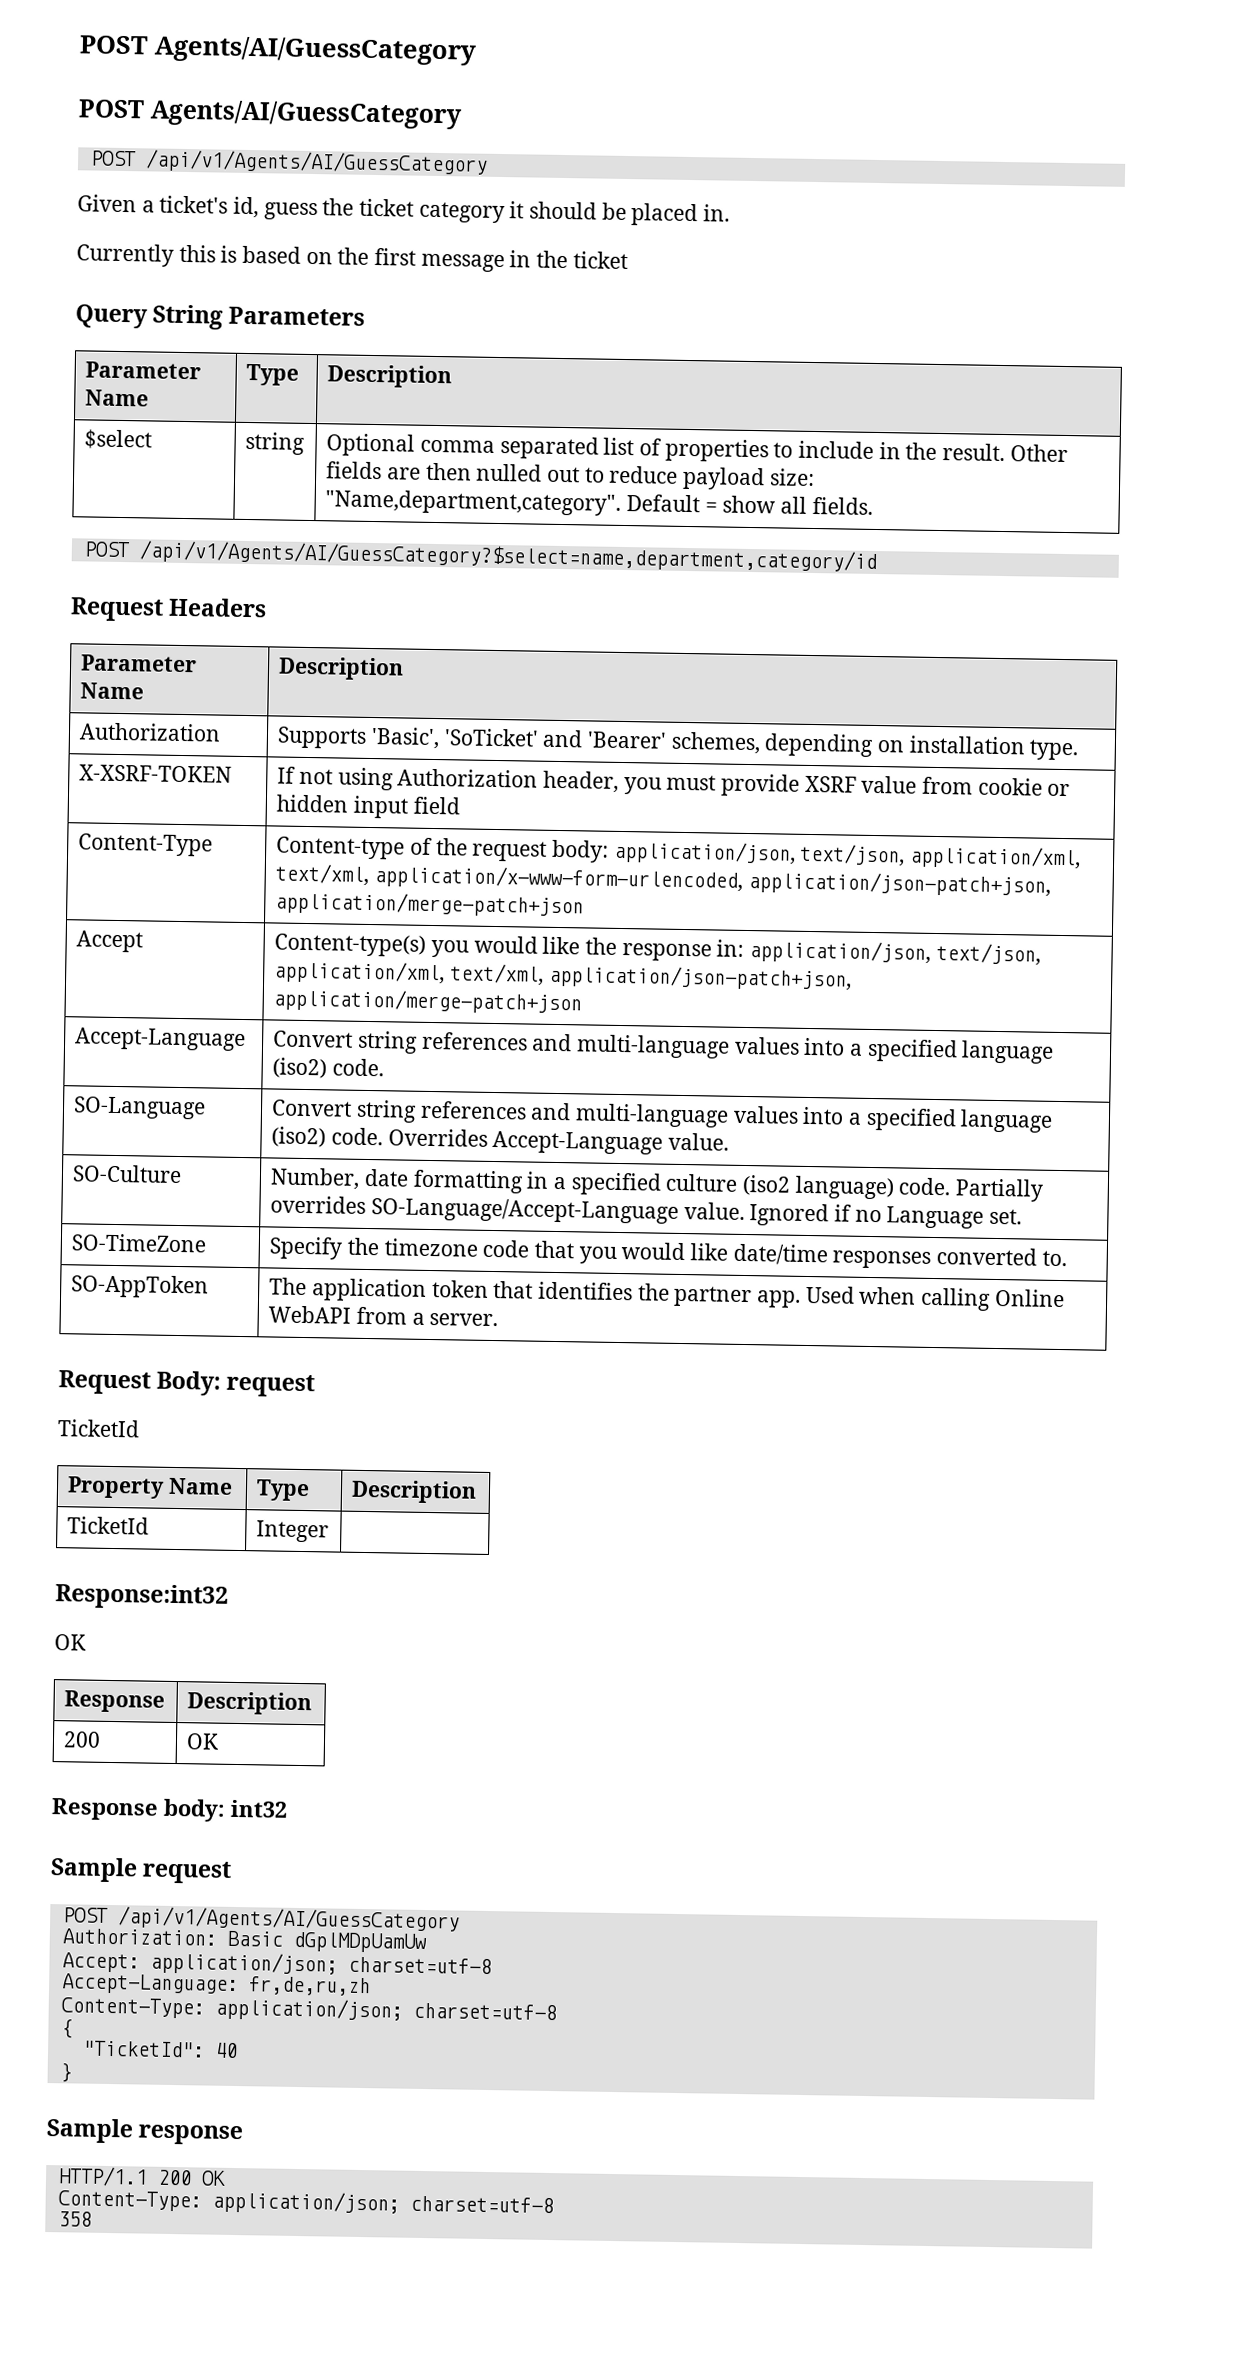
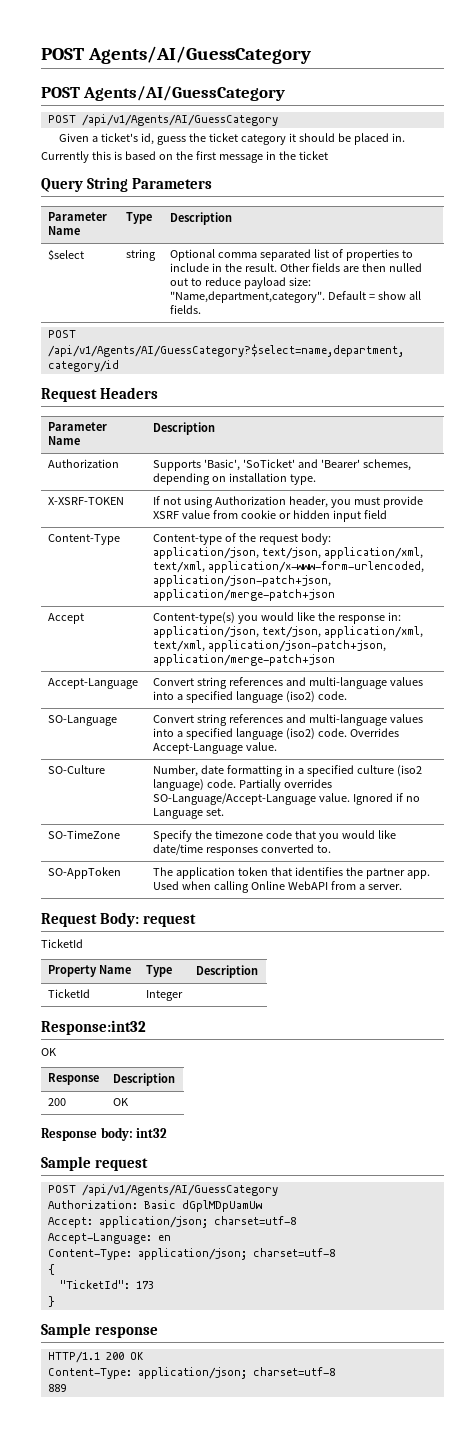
[247,1976,371,1997] fr,de,ru,zh -> [157,1235,171,1241] en
[213,2042,238,2059] 40 -> [135,1281,154,1289] 173
[57,2211,92,2227] 358 -> [47,1384,66,1392] 889

